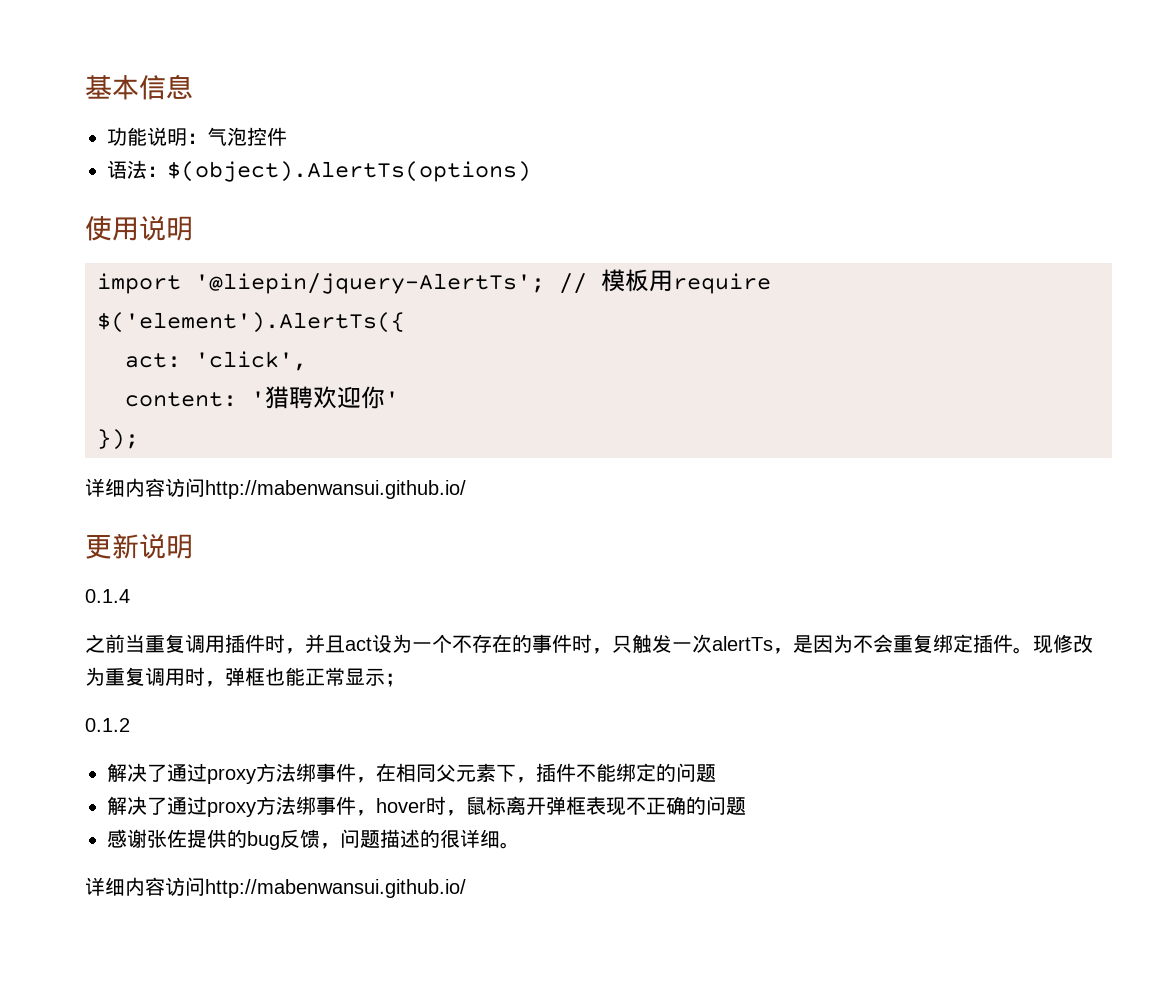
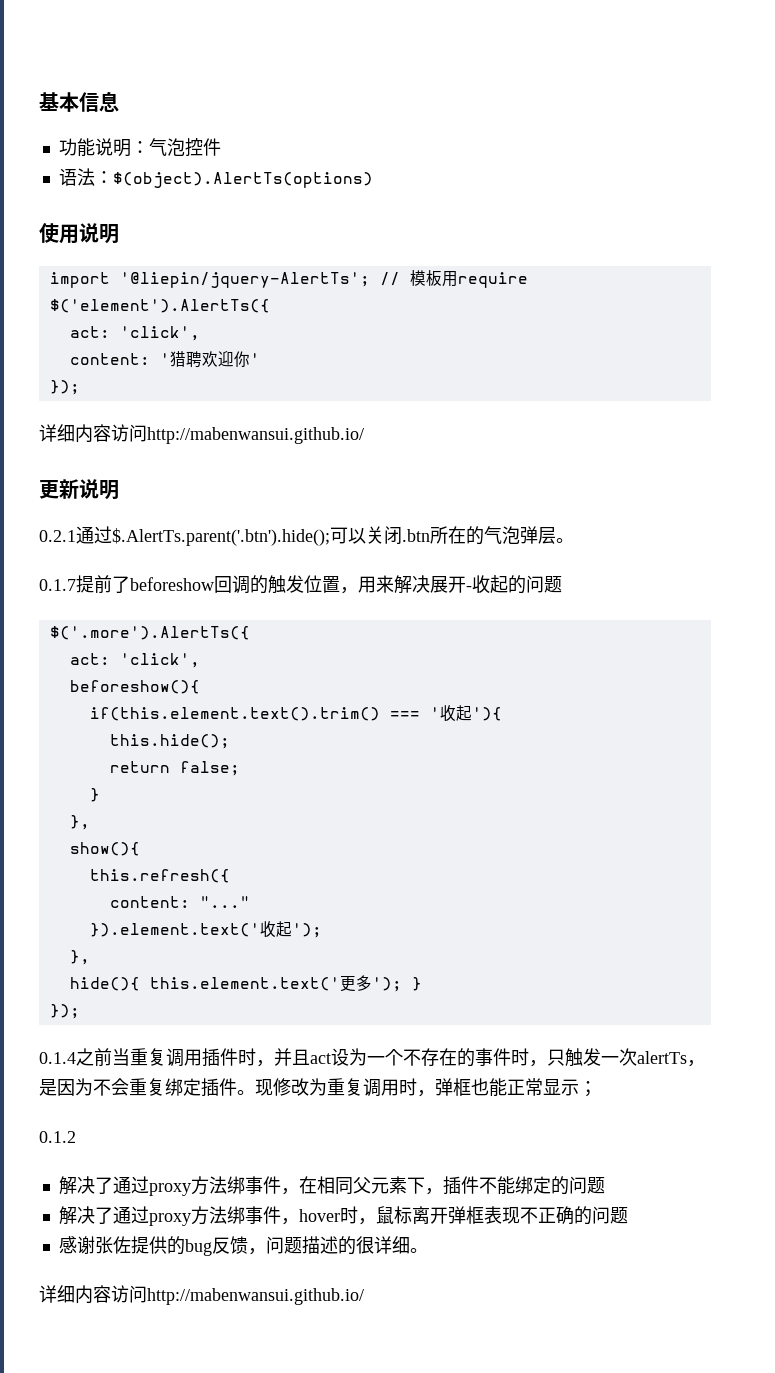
(193, 546) none -> [39,526,574,546] [39,575,562,594] [49,626,250,640] [69,653,200,668] [69,680,200,694] [89,705,502,722] [109,734,230,749] [109,761,240,776] [89,788,100,802] [69,815,90,830] [69,842,140,856] [89,869,230,883] [109,896,250,908] [89,921,322,938] [69,950,90,965] [69,975,422,992] [49,1004,80,1019] // 0.2.1通过$.AlertTs.parent('.btn').hide();可以关闭.btn所在的气泡弹层。 // 0.1.7提前了beforeshow回调的触发位置，用来解决展开-收起的问题 // $('.more').AlertTs({ // act: 'click', // beforeshow(){ // if(this.element.text().trim() === '收起'){ // this.hide(); // return false; // } // }, // show(){ // this.refresh({ // content: "..." // }).element.text('收起'); // }, // hide(){ this.element.text('更多'); } // });
(130, 596) // -> (76, 1058) none

